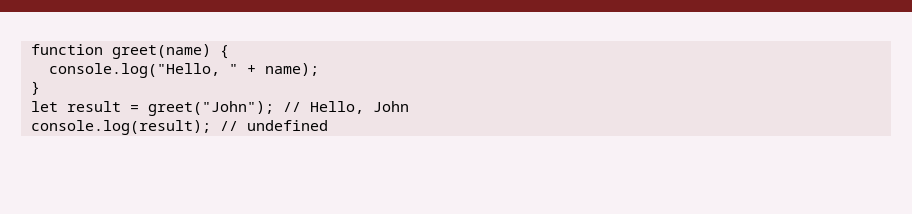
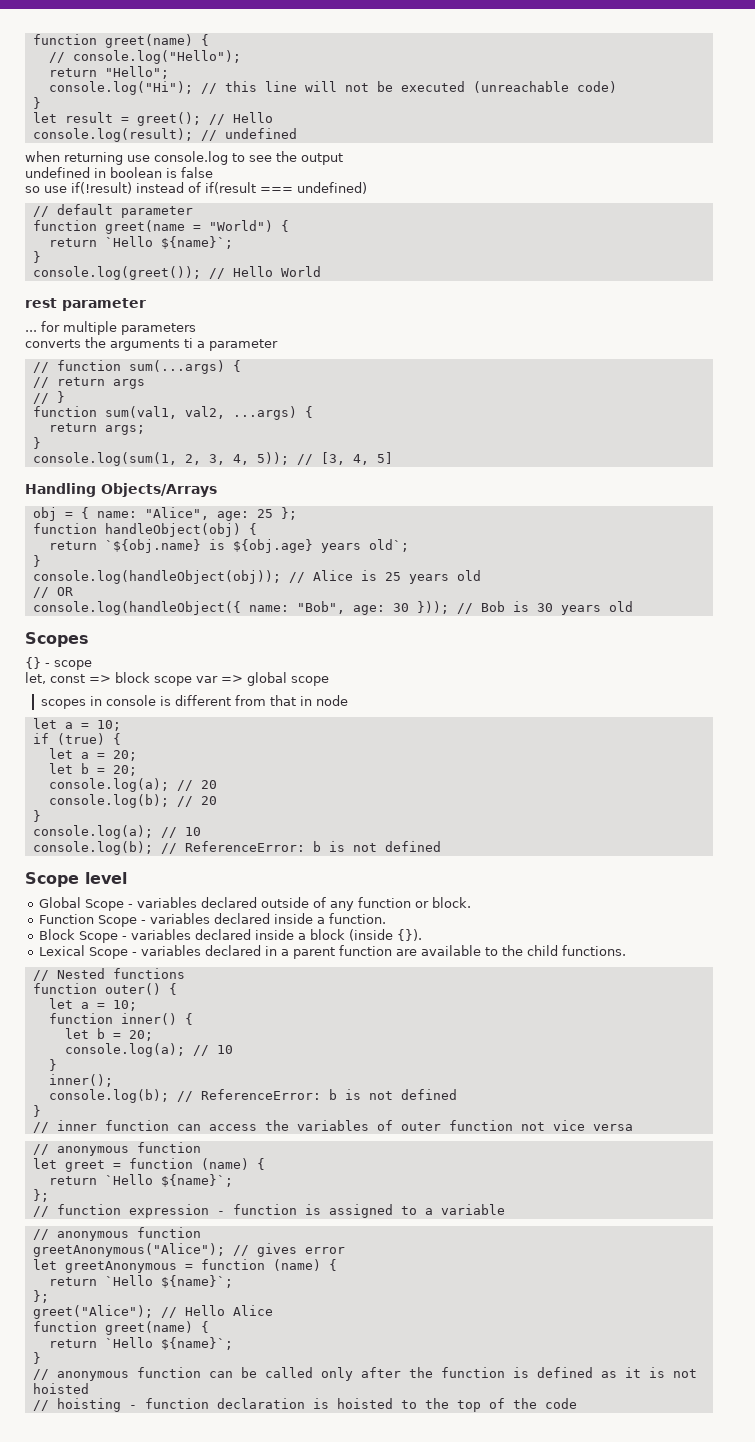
[30,44,229,59] [48,63,319,78] function greet(name) { // console.log("Hello, " + name); -> [32,34,209,48] [48,50,241,64] [48,66,169,79] [48,81,617,95] function greet(name) { // // console.log("Hello"); // return "Hello"; // console.log("Hi"); // this line will not be executed (unreachable code)
[147,101,409,116] greet("John"); // Hello, John -> [136,112,273,126] greet(); // Hello
(328, 125) none -> [25,151,343,165] [25,167,213,178] [25,182,367,194] [32,204,193,218] [32,220,289,234] [48,236,233,249] [32,251,41,263] [32,266,321,280] [25,298,146,311] [25,321,196,335] [25,337,278,351] [32,360,241,374] [32,377,145,389] [32,391,65,404] [32,406,313,420] [48,423,145,435] [32,437,41,449] [32,452,393,466] [25,483,217,497] [32,507,297,521] [32,523,257,537] [48,539,409,553] [32,555,41,567] [32,570,481,584] [32,587,73,598] [32,601,633,615] [25,632,89,647] [25,657,92,670] [25,672,329,686] [40,695,348,709] [32,718,121,731] [32,733,121,745] [48,748,137,761] [48,763,137,776] [48,778,217,792] [48,794,217,808] [32,810,41,822] [32,825,201,839] [32,841,441,855] [25,872,127,887] [38,897,471,911] [38,913,386,927] [38,929,422,943] [38,945,626,959] [32,968,185,981] [32,983,177,995] [48,998,137,1011] [48,1013,193,1025] [64,1028,153,1041] [64,1043,233,1057] [48,1059,57,1071] [48,1074,113,1087] [48,1089,457,1103] [32,1105,41,1117] [32,1120,633,1133] [32,1142,201,1156] [32,1158,265,1172] [48,1174,233,1187] [32,1189,49,1202] [32,1204,505,1218] [32,1227,201,1241] [32,1243,345,1257] [32,1259,337,1273] [48,1275,233,1288] [32,1290,49,1303] [32,1305,273,1319] [32,1321,209,1335] [48,1337,233,1350] [32,1352,41,1364] [32,1367,697,1381] [32,1383,89,1394] [32,1398,577,1412] // when returning use console.log to see the output // undefined in boolean is false // so use if(!result) instead of if(result === undefined) // // default parameter // function greet(name = "World") { // return `Hello ${name}`; // } // console.log(greet()); // Hello World // rest parameter // ... for multiple parameters // converts the arguments ti a parameter // // function sum(...args) { // // return args // // } // function sum(val1, val2, ...args) { // return args; // } // console.log(sum(1, 2, 3, 4, 5)); // [3, 4, 5] // Handling Objects/Arrays // obj = { name: "Alice", age: 25 }; // function handleObject(obj) { // return `${obj.name} is ${obj.age} years old`; // } // console.log(handleObject(obj)); // Alice is 25 years old // // OR // console.log(handleObject({ name: "Bob", age: 30 })); // Bob is 30 years old // Scopes // {} - scope // let, const => block scope var => global scope // scopes in console is different from that in node // let a = 10; // if (true) { // let a = 20; // let b = 20; // console.log(a); // 20 // console.log(b); // 20 // } // console.log(a); // 10 // console.log(b); // ReferenceError: b is not defined // Scope level // Global Scope - variables declared outside of any function or block. // Function Scope - variables declared inside a function. // Block Scope - variables declared inside a block (inside {}). // Lexical Scope - variables declared in a parent function are available to the child functions. // // Nested functions // function outer() { // let a = 10; // function inner() { // let b = 20; // console.log(a); // 10 // } // inner(); // console.log(b); // ReferenceError: b is not defined // } // // inner function can access the variables of outer function not vice versa // // anonymous function // let greet = function (name) { // return `Hello ${name}`; // }; // // function expression - function is assigned to a variable // // anonymous function // greetAnonymous("Alice"); // gives error // let greetAnonymous = function (name) { // return `Hello ${name}`; // }; // greet("Alice"); // Hello Alice // function greet(name) { // return `Hello ${name}`; // } // // anonymous function can be called only after the function is defined as it is not hoisted // // hoisting - function declaration is hoisted to the top of the code

